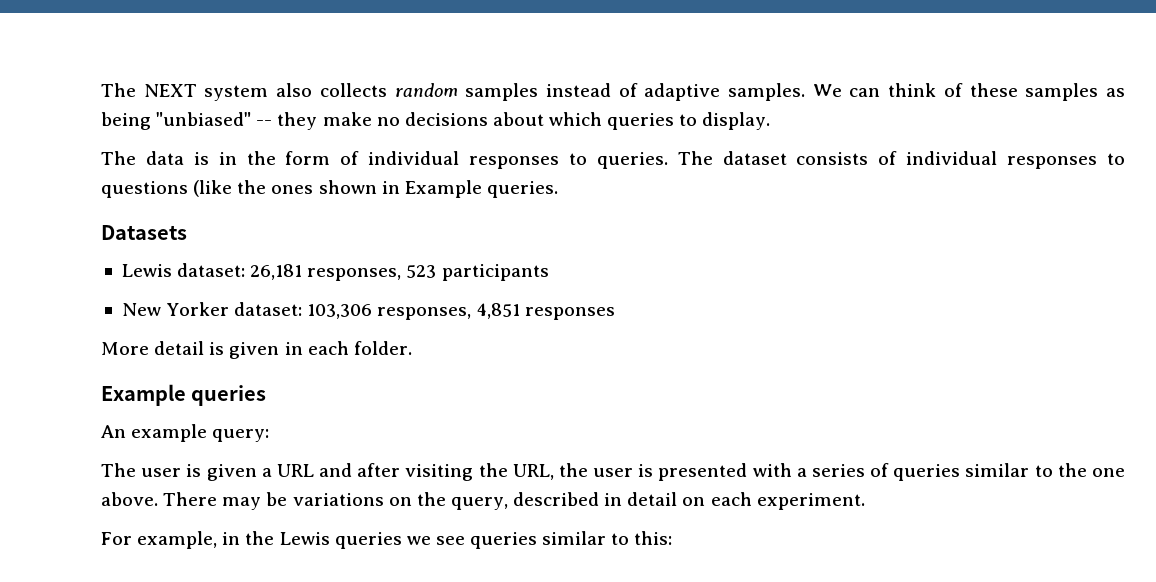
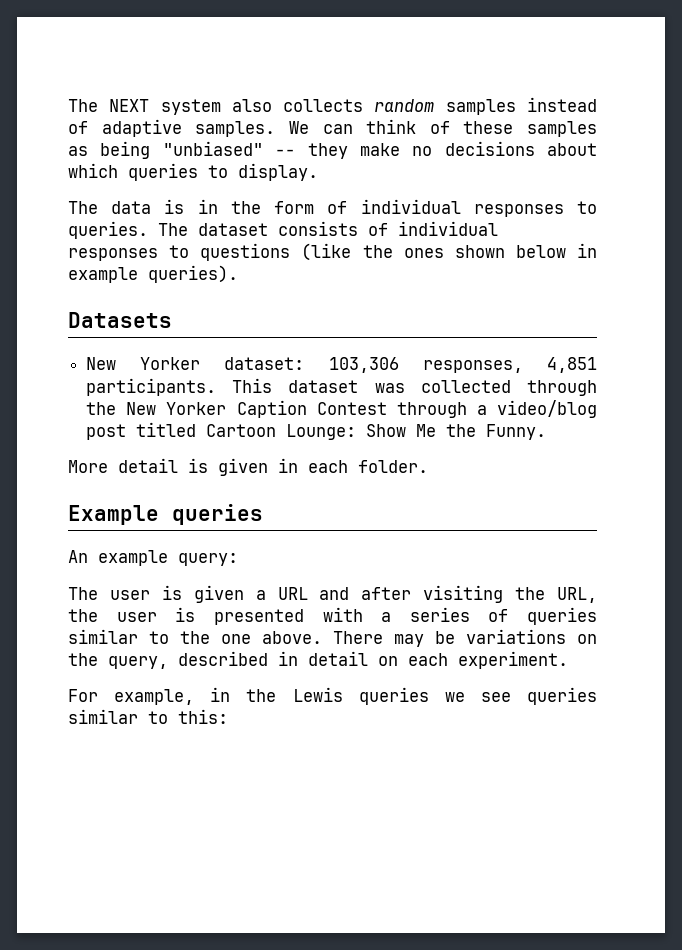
[381,180,558,198] [101,225,187,240] [121,263,549,281] in Example queries. // Datasets // Lewis dataset: 26,181 responses, 523 participants -> [515,243,597,258] [68,265,238,283] [68,312,172,328] below in example queries). // Datasets
[524,307,615,320] responses -> [86,378,597,396] [86,400,597,418] [86,422,547,440] participants. This dataset was collected through the New Yorker Caption Contest through a video/blog post titled Cartoon Lounge: Show Me the Funny.

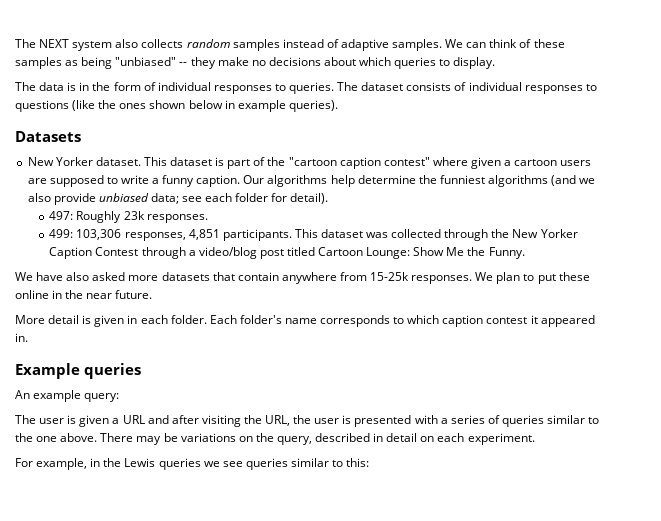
[224,357,305,370] dataset: -> [95,157,592,169] [27,175,596,187] [27,193,329,205] [49,211,208,223] [49,229,74,238] dataset. This dataset is part of the "cartoon caption contest" where given a cartoon users are supposed to write a funny caption. Our algorithms help determine the funniest algorithms (and we also provide unbiased data; see each folder for detail). // 497: Roughly 23k responses. // 499:
(547, 432) none -> [15,272,590,284] [15,290,153,299] // We have also asked more datasets that contain anywhere from 15-25k responses. We plan to put these online in the near future.
(428, 466) none -> [209,315,595,327] [15,333,28,342] Each folder's name corresponds to which caption contest it appeared in.

